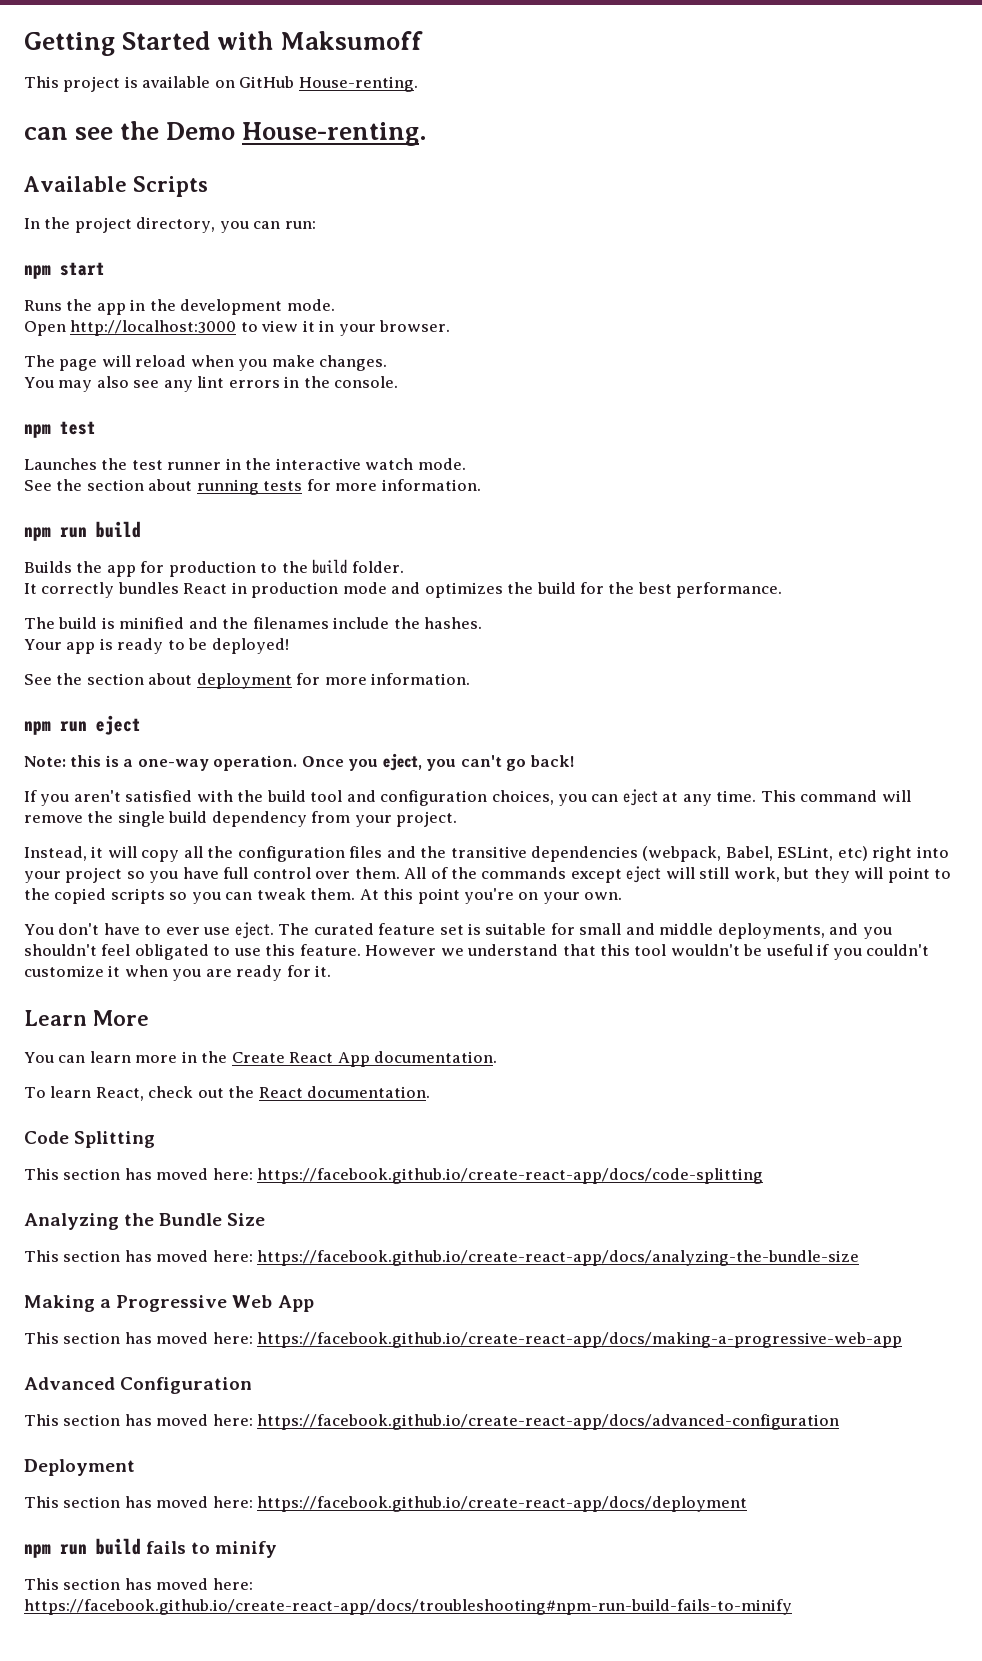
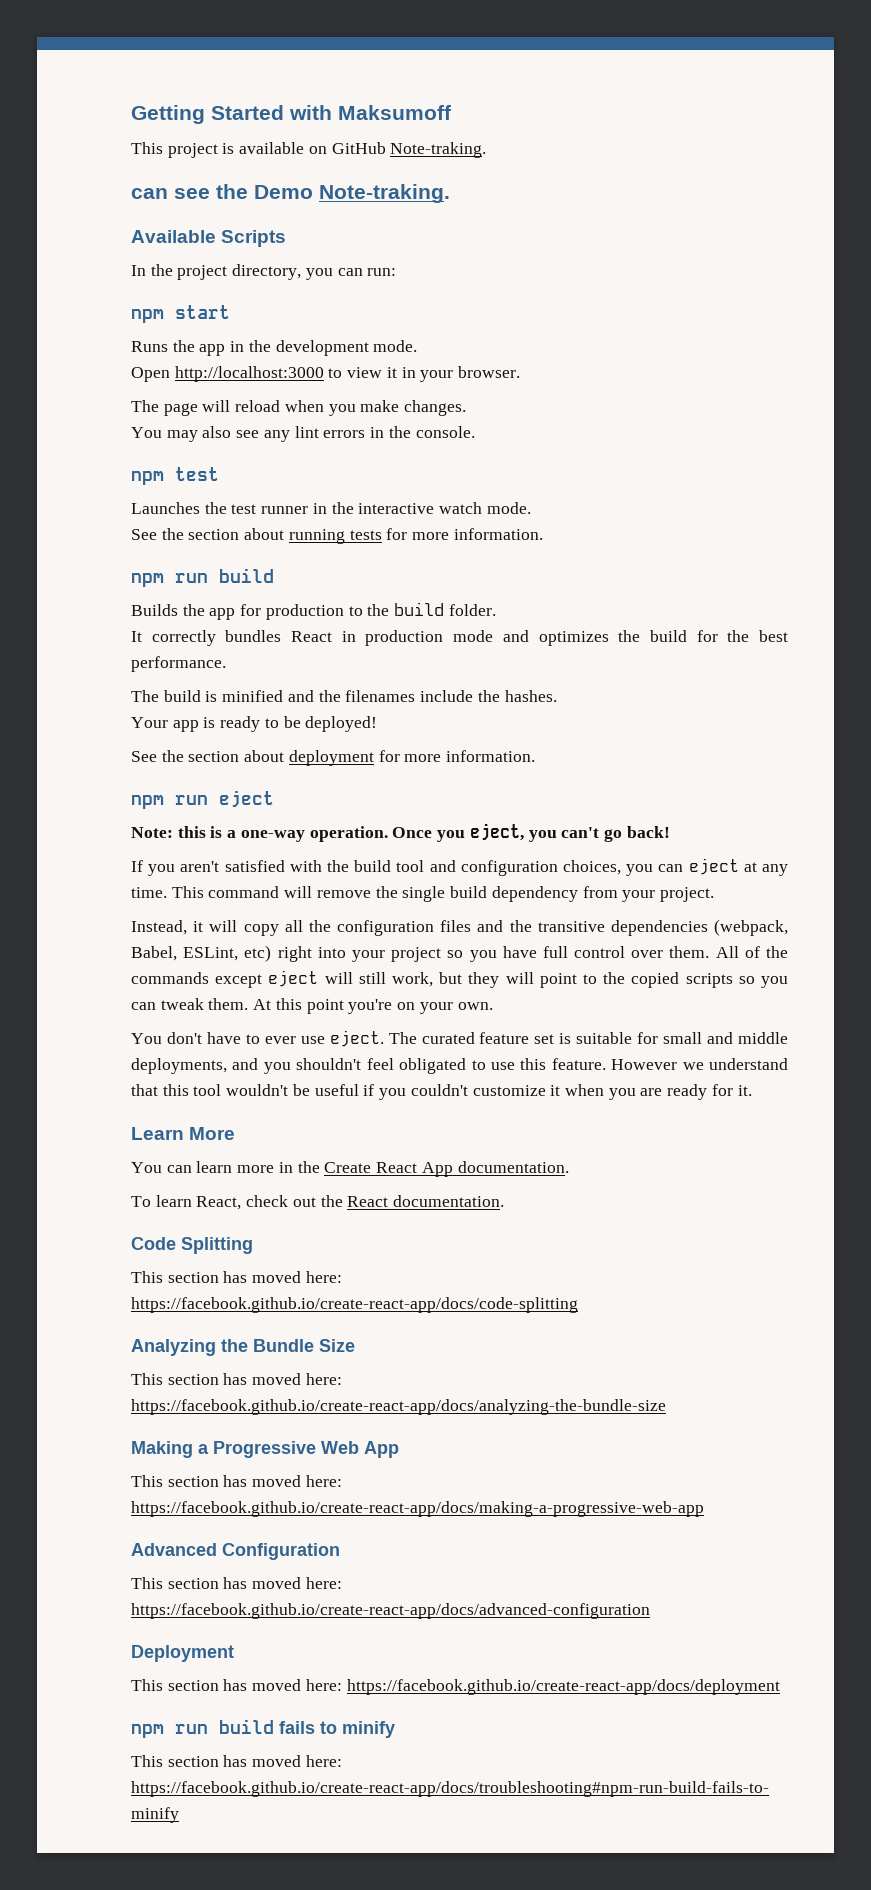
[298,76,418,92] House-renting. -> [390,142,487,158] Note-traking.
[242,122,428,146] House-renting. -> [319,184,450,203] Note-traking.

